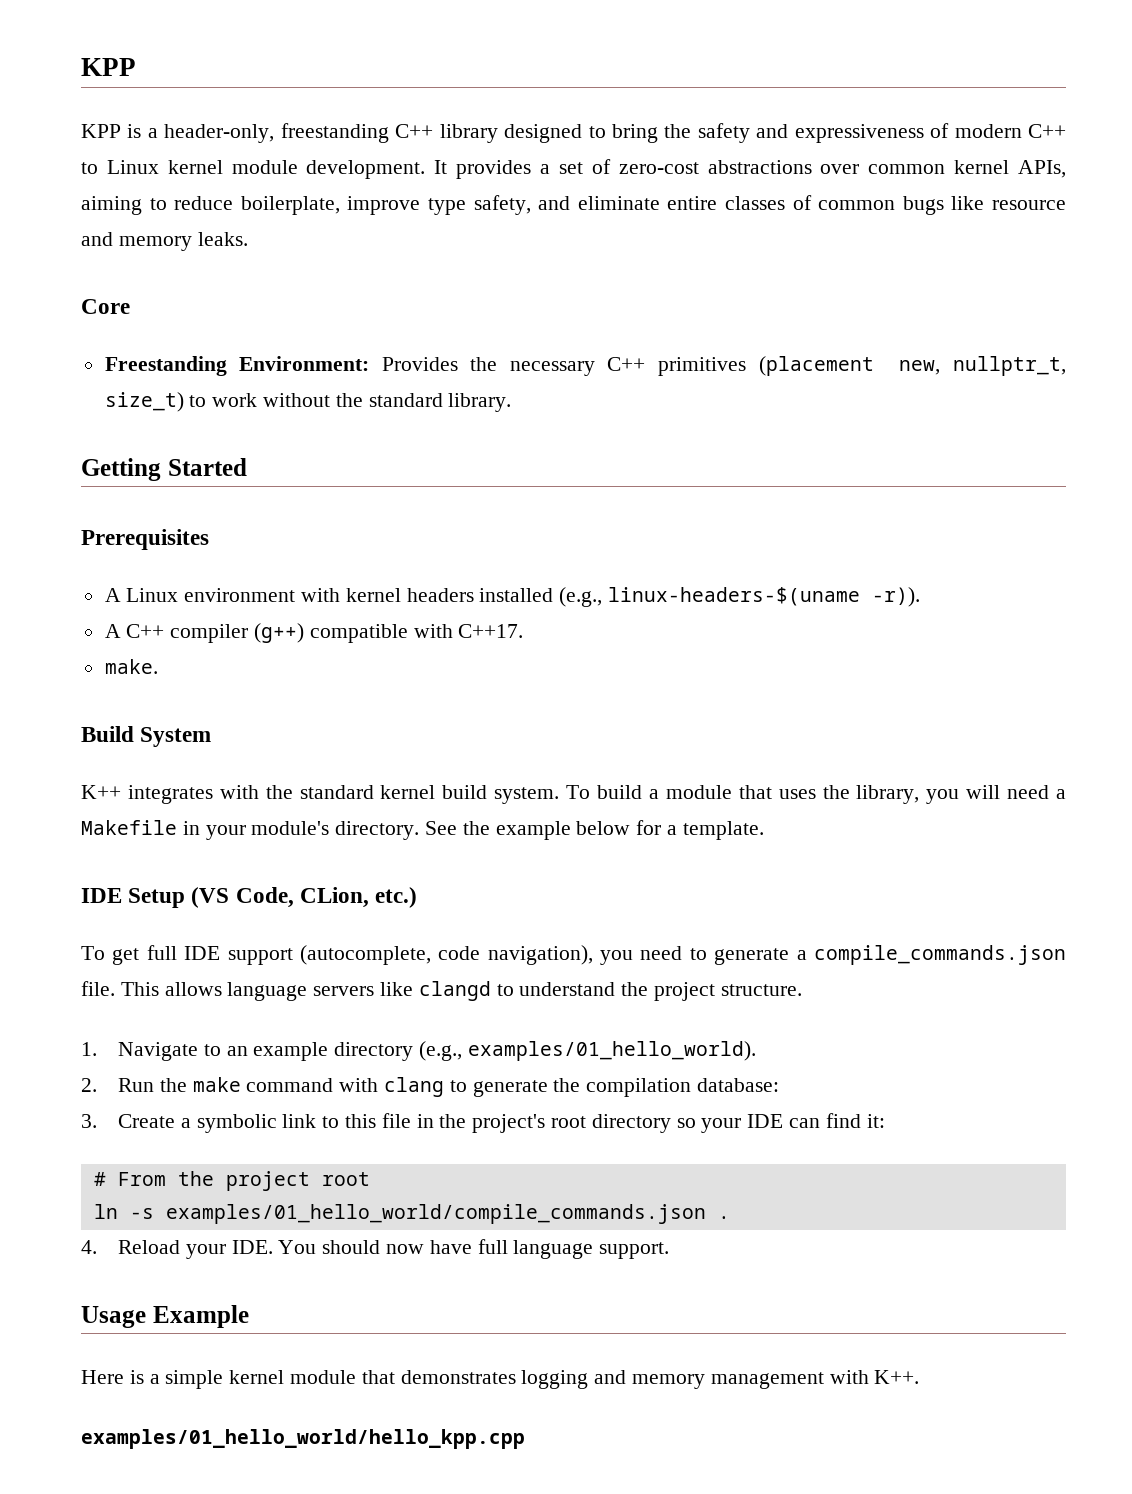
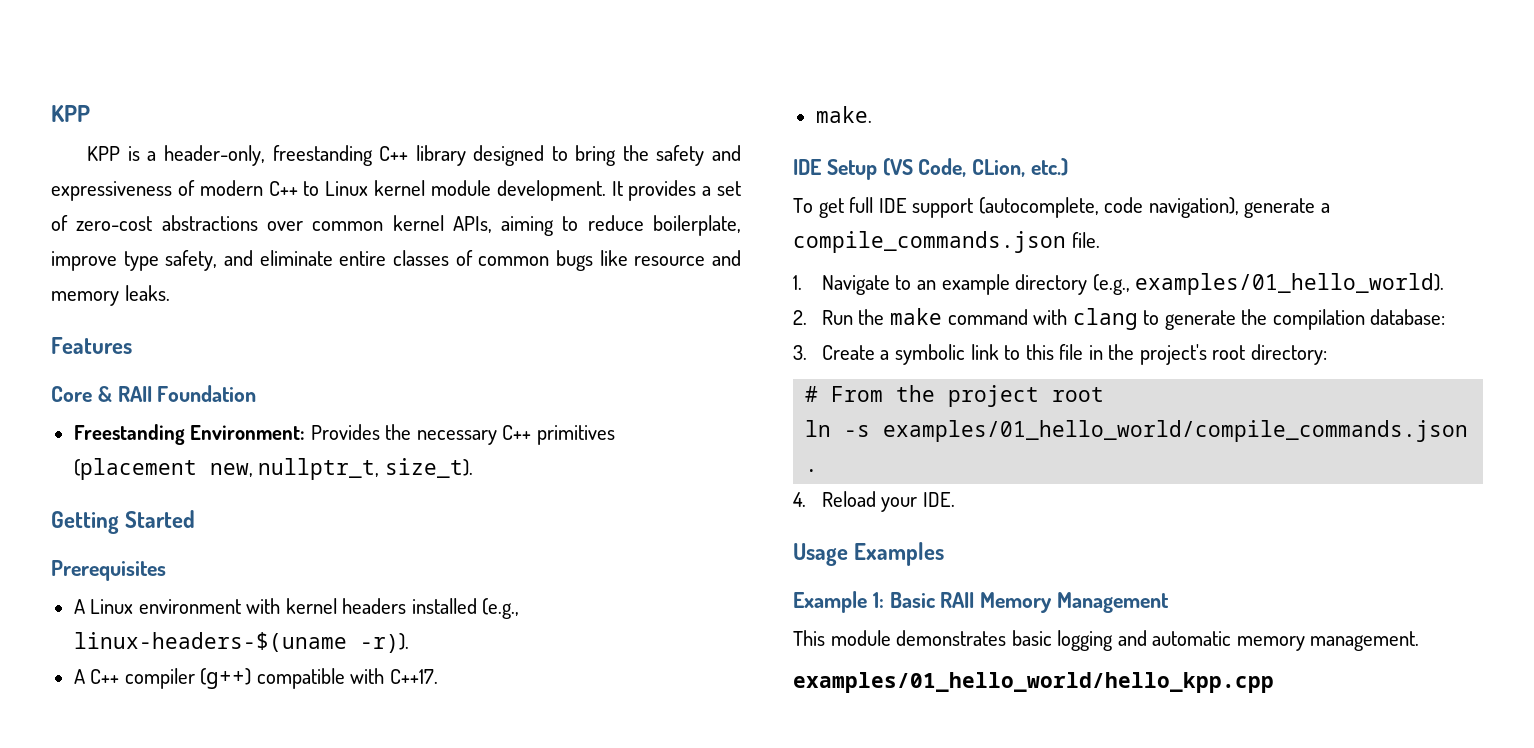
(248, 239) none -> [51,337,132,354] // Features
(130, 306) none -> [97,385,257,402] & RAII Foundation
[104,392,512,412] size_t) to work without the standard library. -> [384,458,473,478] size_t).
[81,726,212,747] [81,785,1066,804] [81,820,764,840] // Build System // K++ integrates with the standard kernel build system. To build a module that uses the library, you will need a Makefile in your module's directory. See the example below for a template. -> (872, 114) none
[600,946,707,965] you need to -> (1239, 207) none
[120,981,802,1001] This allows language servers like clangd to understand the project structure. -> (1100, 240) none
[591,1113,885,1133] directory so your IDE can find it: -> [1250,344,1327,365] directory:
[278,1239,670,1259] You should now have full language support. -> (955, 499) none
(146, 1317) none -> [854,542,945,566] Examples //
[81,1370,920,1389] // Here is a simple kernel module that demonstrates logging and memory management with K++. -> [872,592,1170,613] [793,630,1420,651] 1: Basic RAII Memory Management // This module demonstrates basic logging and automatic memory management.

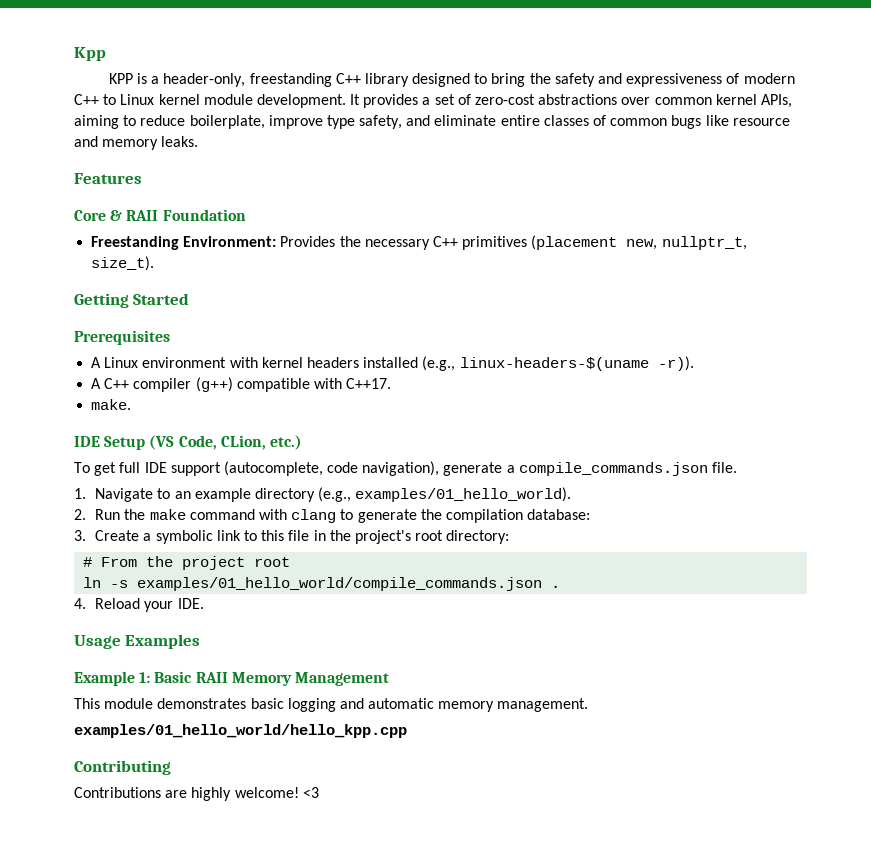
[51,105,90,122] KPP -> [74,47,106,61] Kpp
(1274, 682) none -> [74,760,171,775] [74,787,319,801] // Contributing // Contributions are highly welcome! <3

